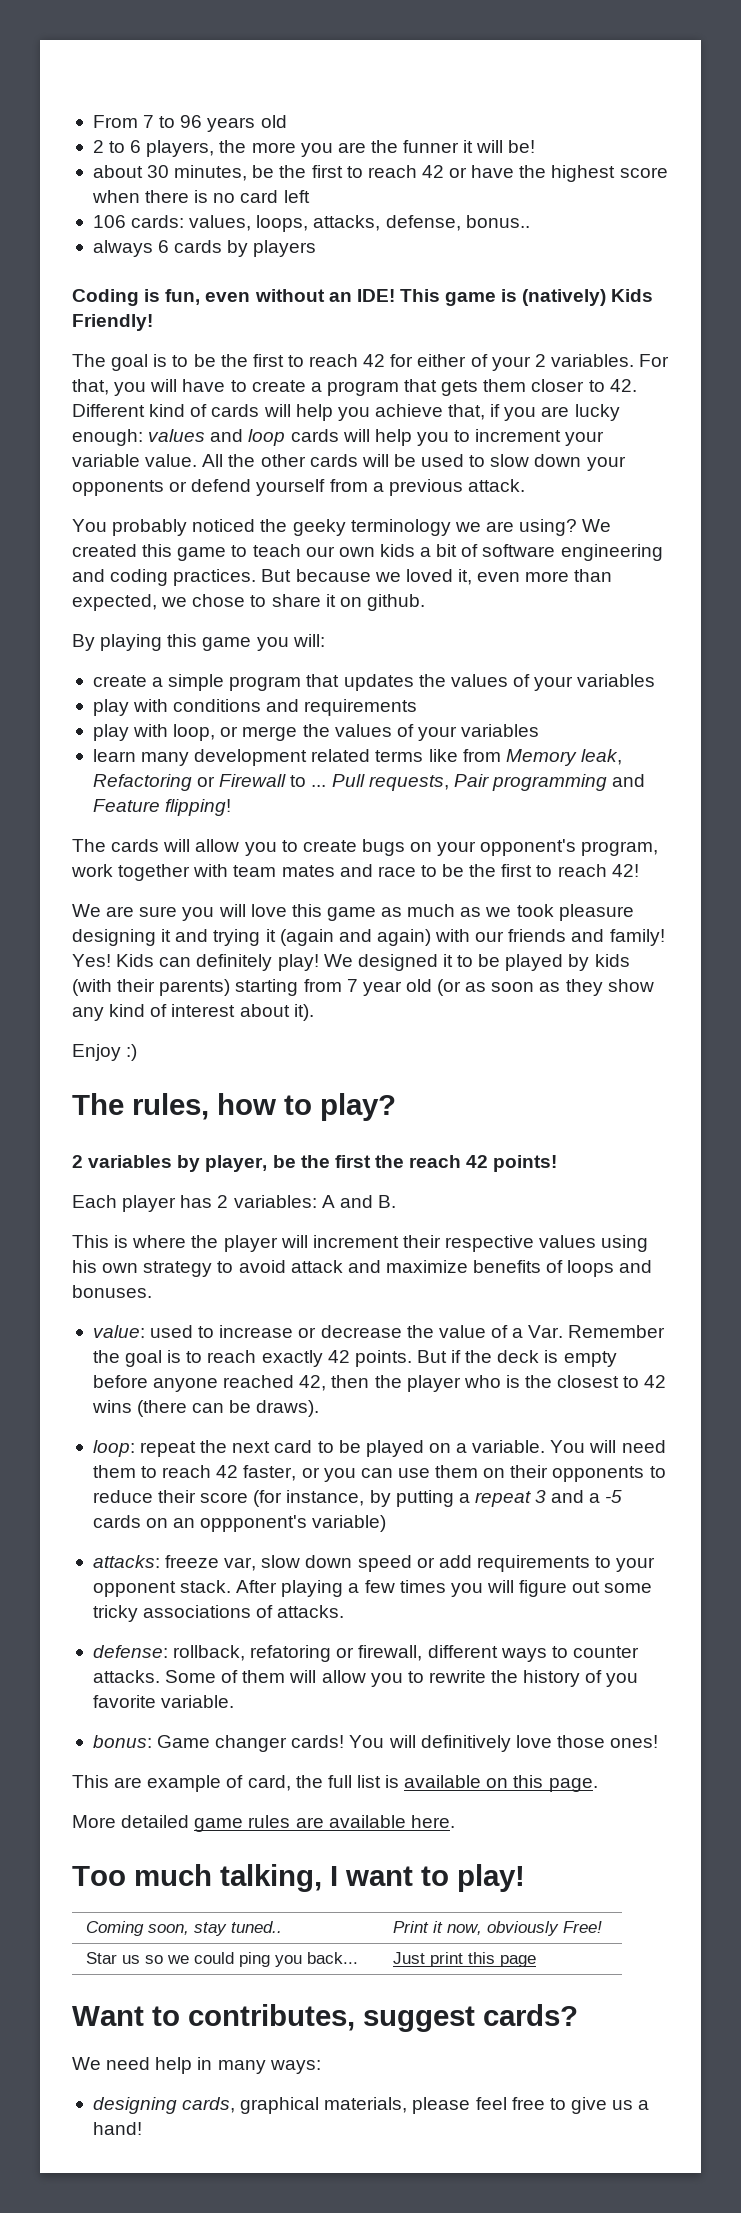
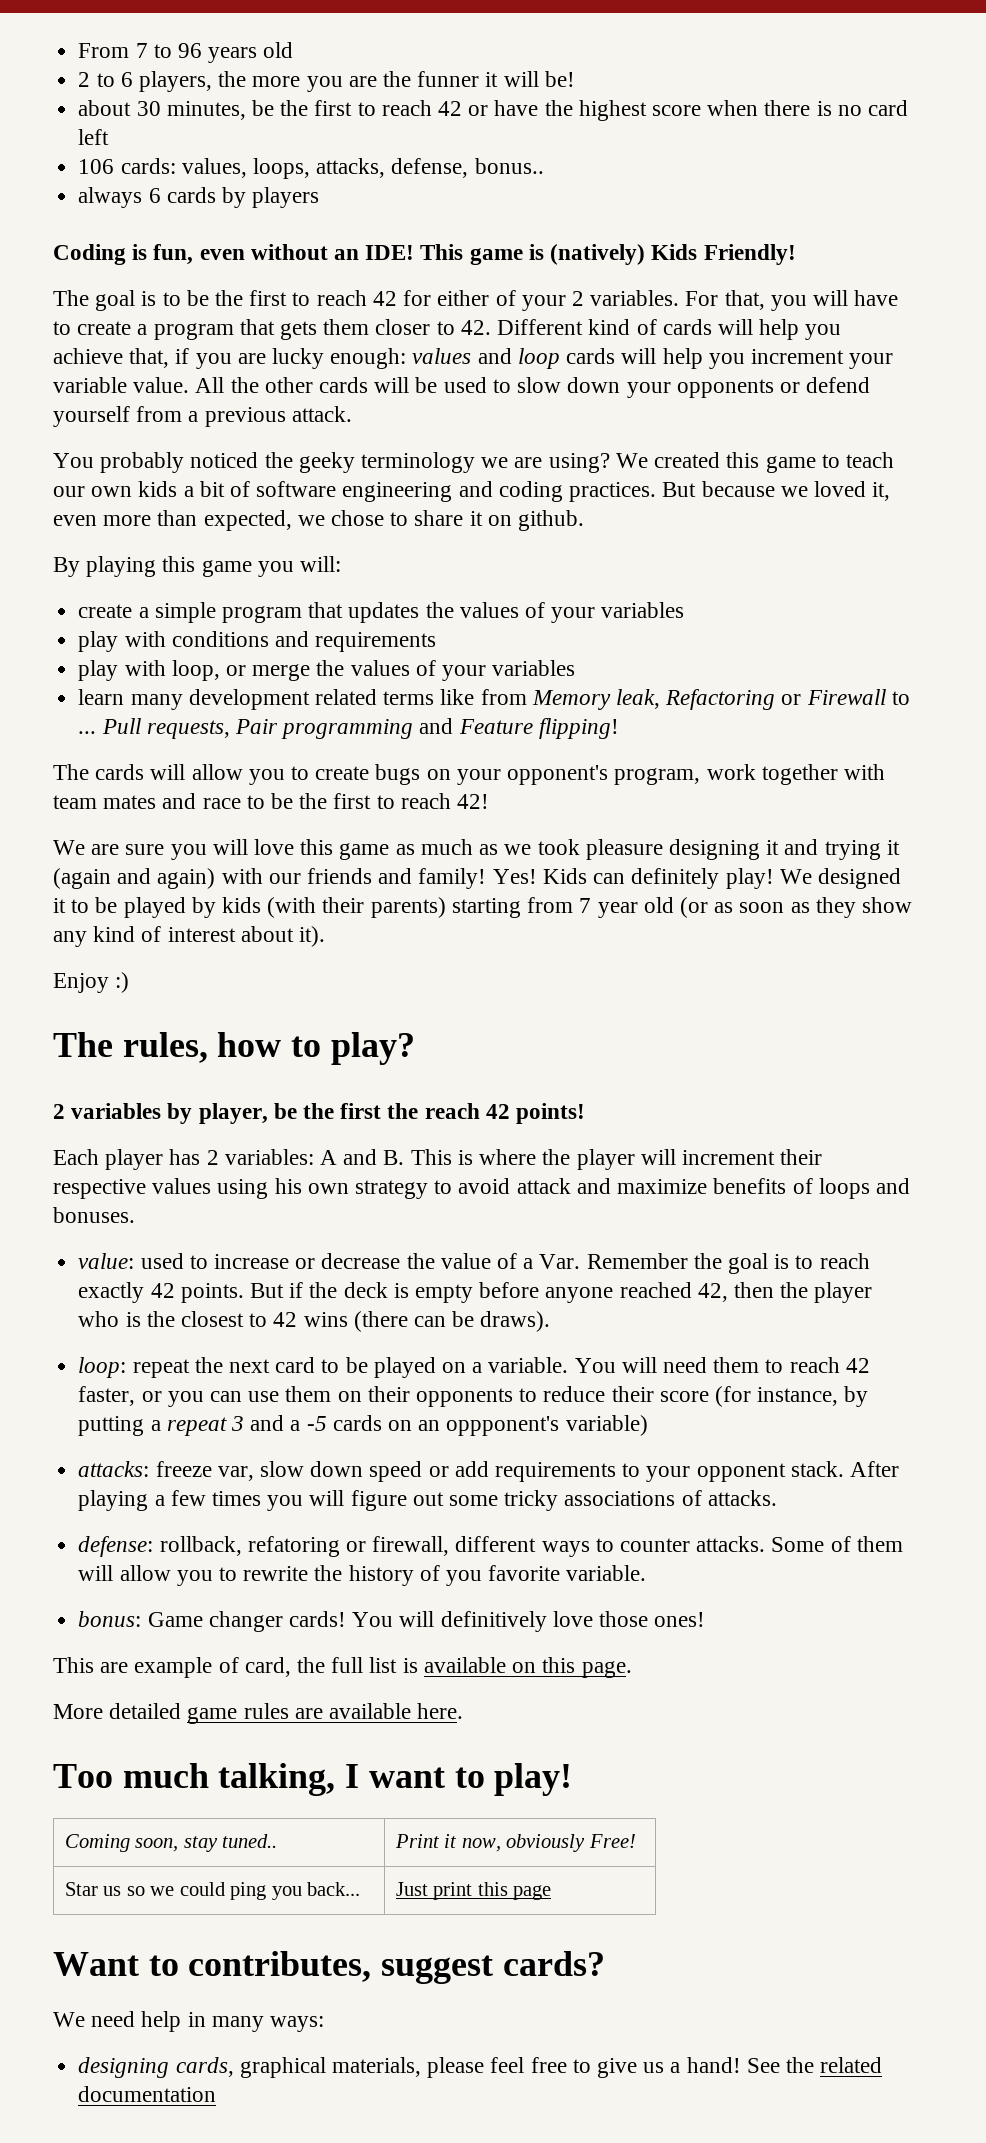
[454,430,471,442] to -> (745, 361) none
(396, 1201) // -> (405, 1157) none
(142, 2128) none -> [746,2057,883,2073] [78,2086,217,2102] See the related documentation

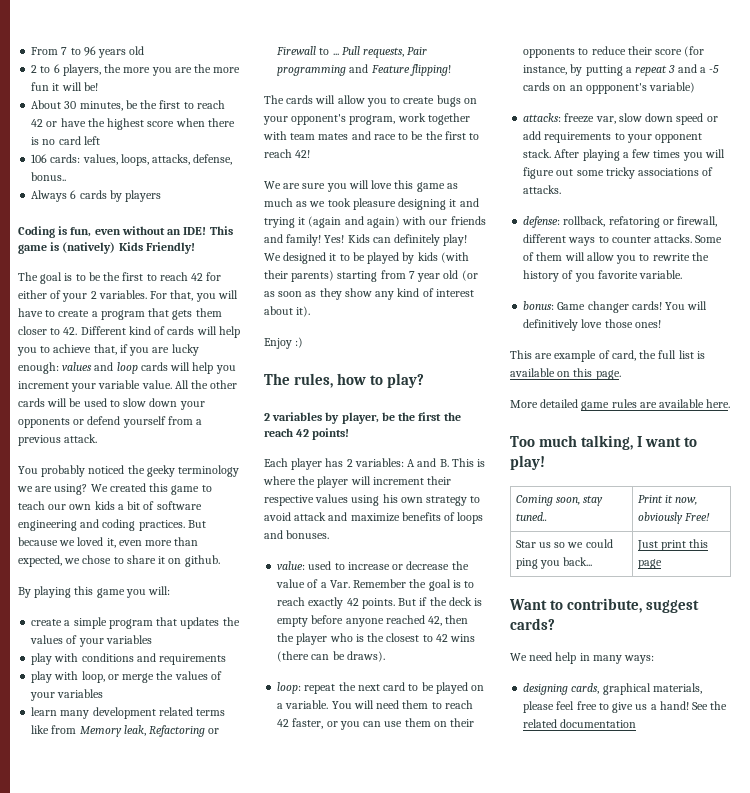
[417,71,480,87] funner -> [213,67,241,73] [31,82,50,91] more fun
[78,100,132,116] about -> [31,100,62,109] About
[78,187,143,208] always -> [31,190,68,202] Always
(842, 332) none -> [40,346,51,353] to
[188,1951,372,1982] contributes, -> [567,598,643,613] contribute,

